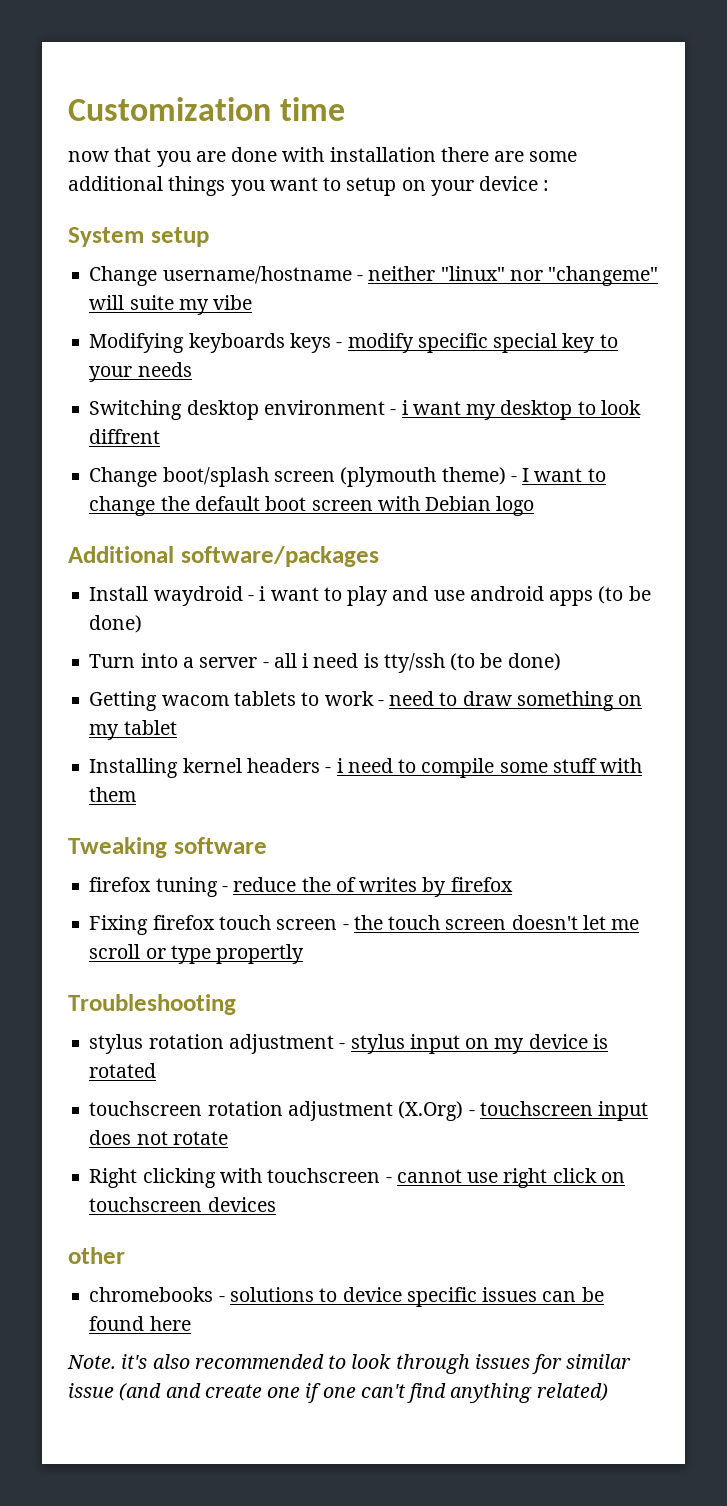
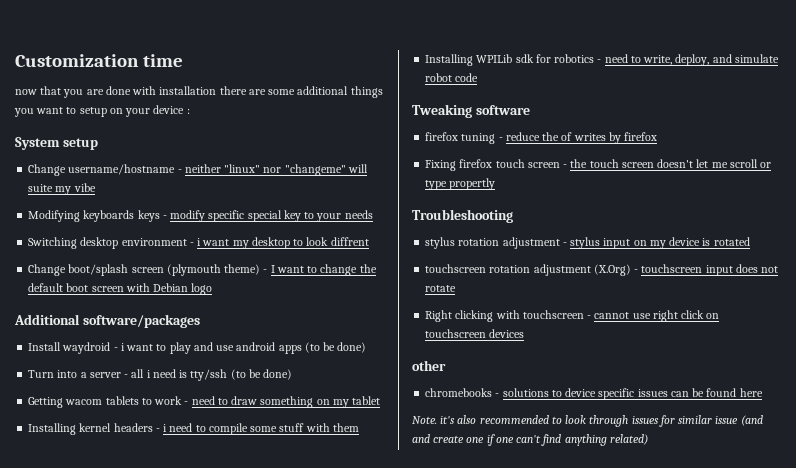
(137, 794) none -> [425,54,779,66] [425,73,479,82] // Installing WPILib sdk for robotics - need to write, deploy, and simulate robot code

